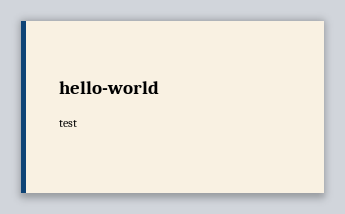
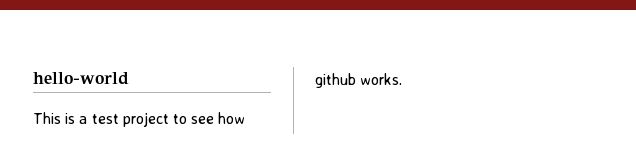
[59,120,77,127] test -> [33,112,246,127] [315,73,403,88] This is a test project to see how github works.

